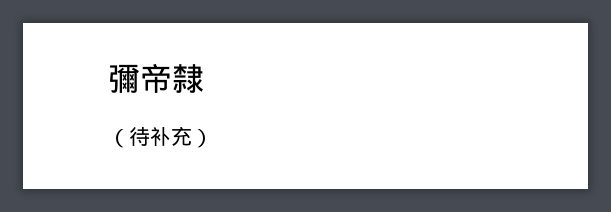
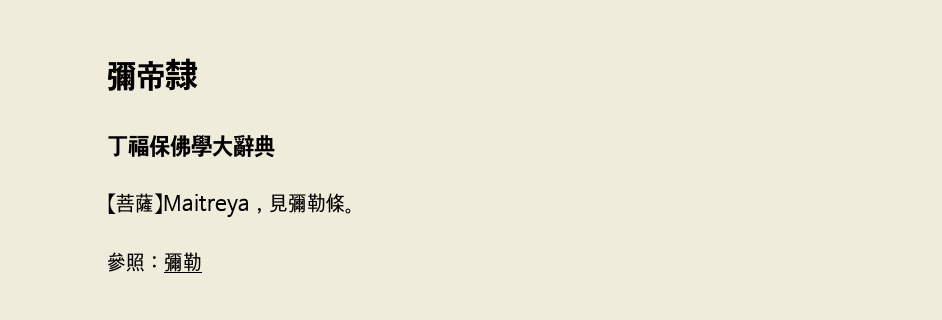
[108,126,213,148] （待补充） -> [107,134,275,158] [107,193,354,218] [107,252,202,272] 丁福保佛學大辭典 // 【菩薩】Maitreya，見彌勒條。 // 參照：彌勒

